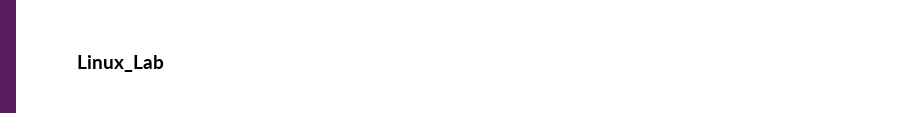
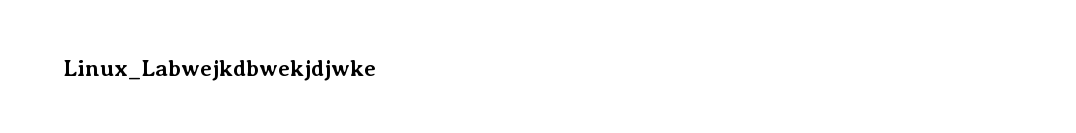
[77,55,164,72] Linux_Lab -> [63,60,376,81] Linux_Labwejkdbwekjdjwke

